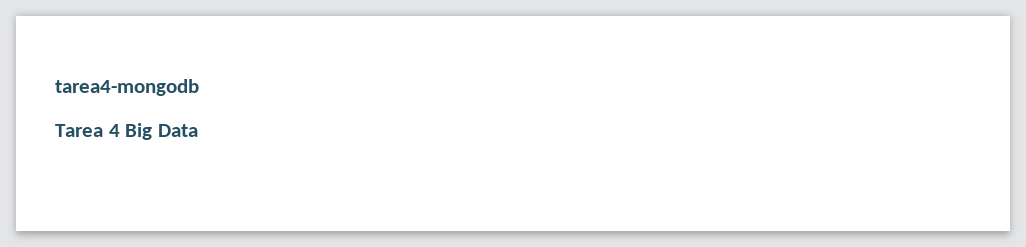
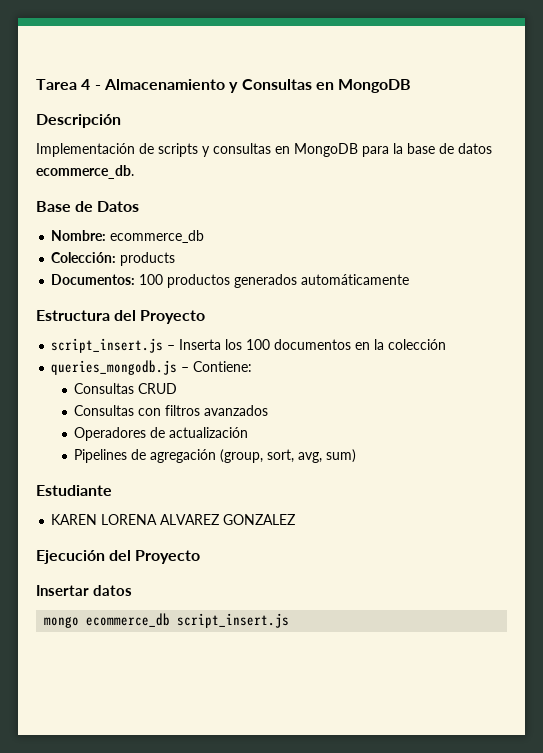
[55,79,199,96] tarea4-mongodb // -> (36, 84) none
[125,123,198,140] Big Data -> [94,79,412,93] [36,114,121,128] [36,143,492,157] [36,165,134,179] [36,201,140,212] [51,230,205,243] [51,252,176,266] [51,274,410,288] [36,310,206,324] [51,338,447,353] [51,360,253,375] [74,383,178,394] [74,405,269,416] [74,427,249,441] [74,449,357,463] [36,485,112,496] [51,514,296,525] [36,550,201,564] [36,585,132,596] [44,613,290,628] - Almacenamiento y Consultas en MongoDB // Descripción // Implementación de scripts y consultas en MongoDB para la base de datos ecommerce_db. // Base de Datos // Nombre: ecommerce_db // Colección: products // Documentos: 100 productos generados automáticamente // Estructura del Proyecto // script_insert.js – Inserta los 100 documentos en la colección // queries_mongodb.js – Contiene: // Consultas CRUD // Consultas con filtros avanzados // Operadores de actualización // Pipelines de agregación (group, sort, avg, sum) // Estudiante // KAREN LORENA ALVAREZ GONZALEZ // Ejecución del Proyecto // Insertar datos // mongo ecommerce_db script_insert.js

